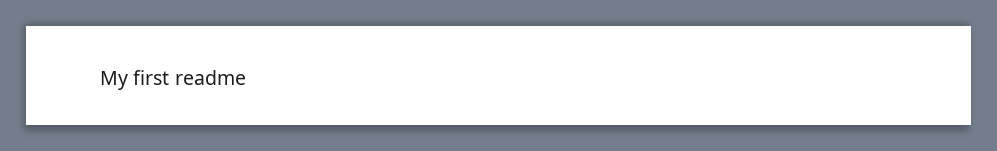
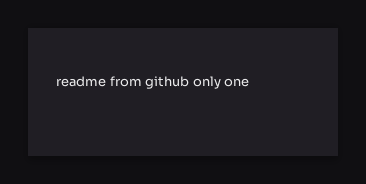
[100,70,246,90] My first readme -> [56,76,250,89] readme from github only one

